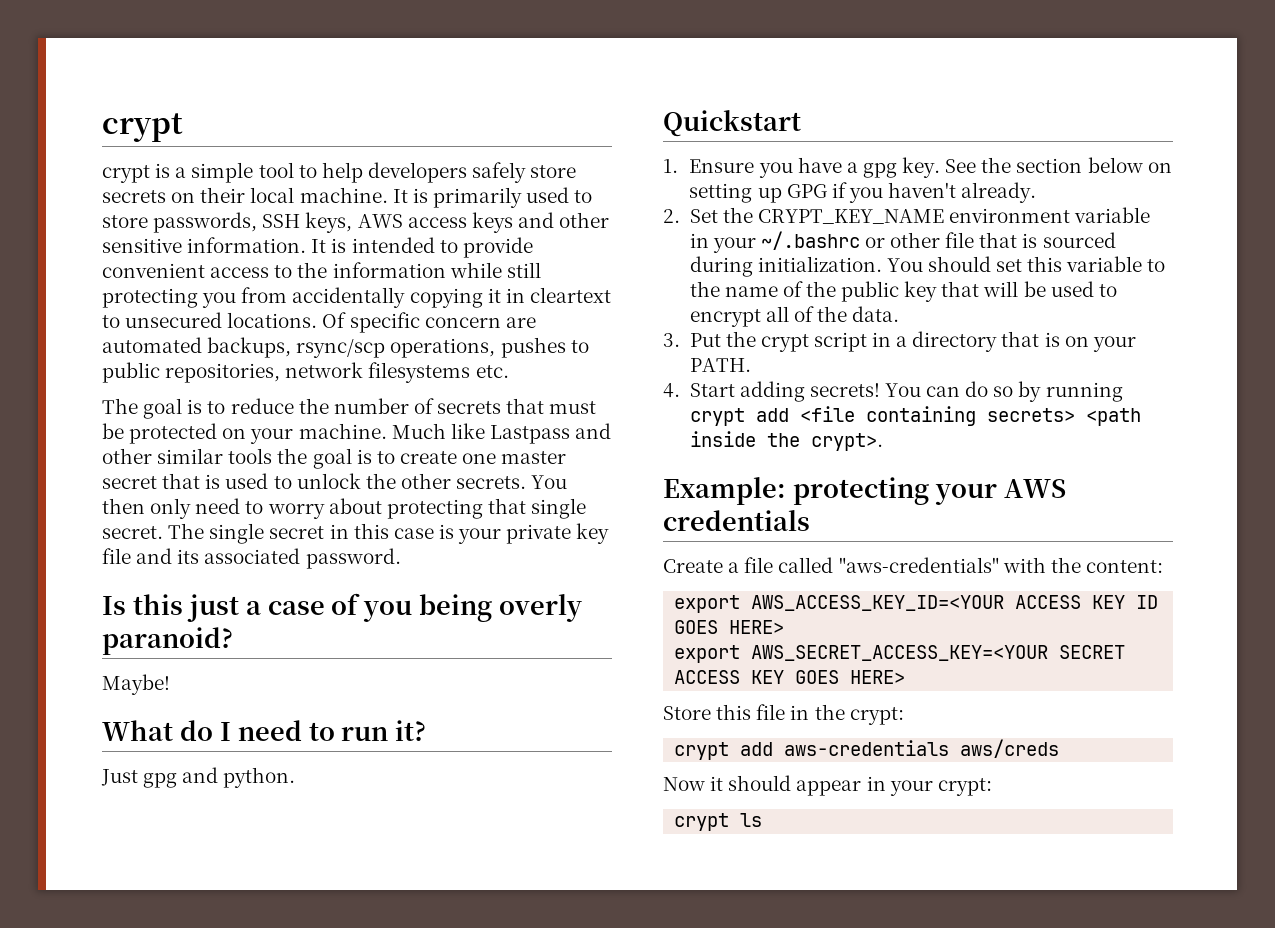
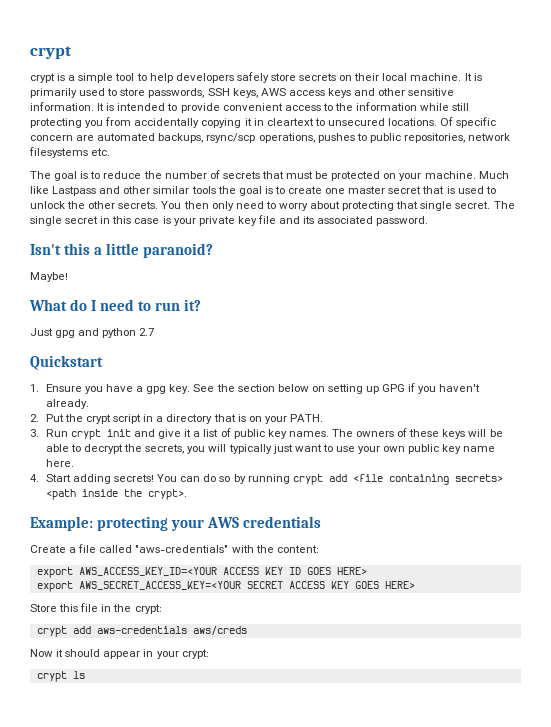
[102,593,583,622] Is this just a case of you being overly -> [30,243,140,255] Isn't this a little
[223,767,296,788] python. -> [102,328,155,338] python 2.7
[689,207,1151,224] [689,231,1116,253] [689,256,1166,277] [689,281,1117,302] [689,306,900,327] [663,333,680,347] Set the CRYPT_KEY_NAME environment variable in your ~/.bashrc or other file that is sourced during initialization. You should set this variable to the name of the public key that will be used to encrypt all of the data. // 3. -> (39, 418) none
(751, 365) none -> [30,428,503,440] [45,444,496,454] [45,459,74,467] // 3. Run crypt init and give it a list of public key names. The owners of these keys will be able to decrypt the secrets, you will typically just want to use your own public key name here.

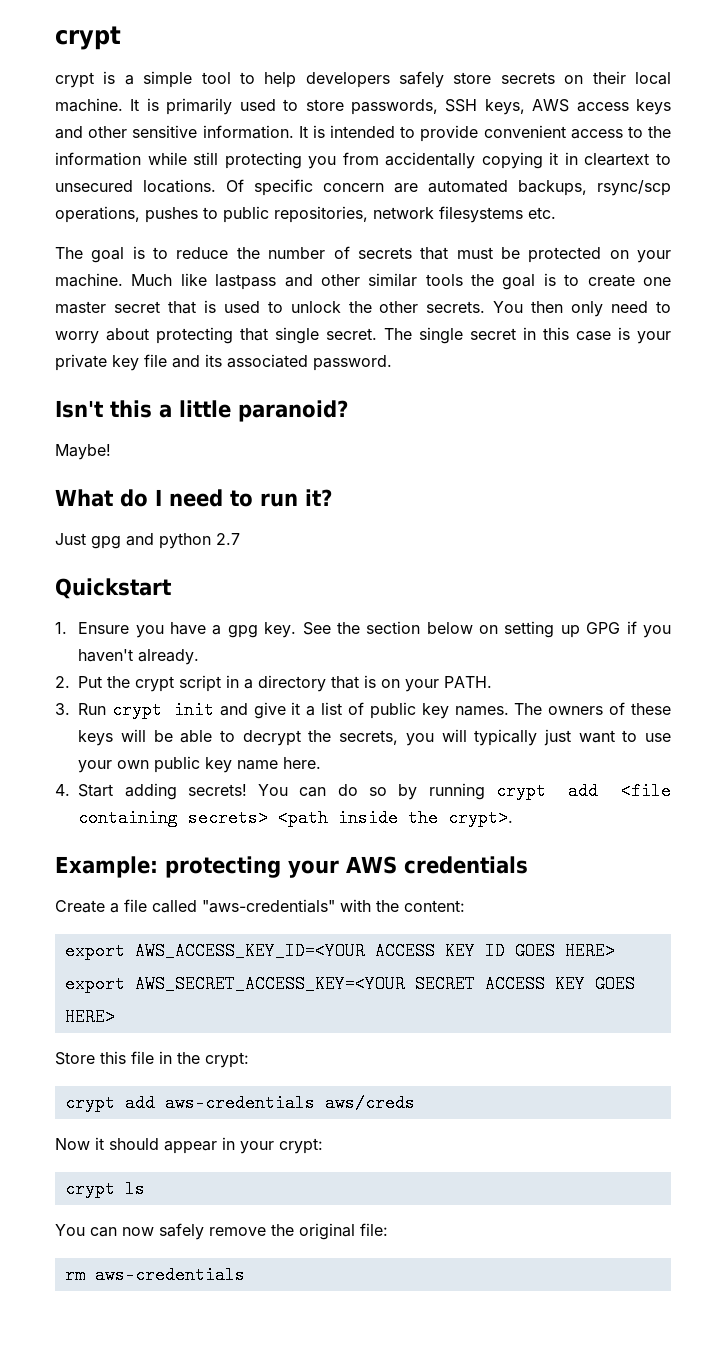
[52,186,97,196] Lastpass -> [215,274,277,290] lastpass
(85, 675) none -> [55,1223,388,1240] [64,1266,245,1284] // You can now safely remove the original file: // rm aws-credentials

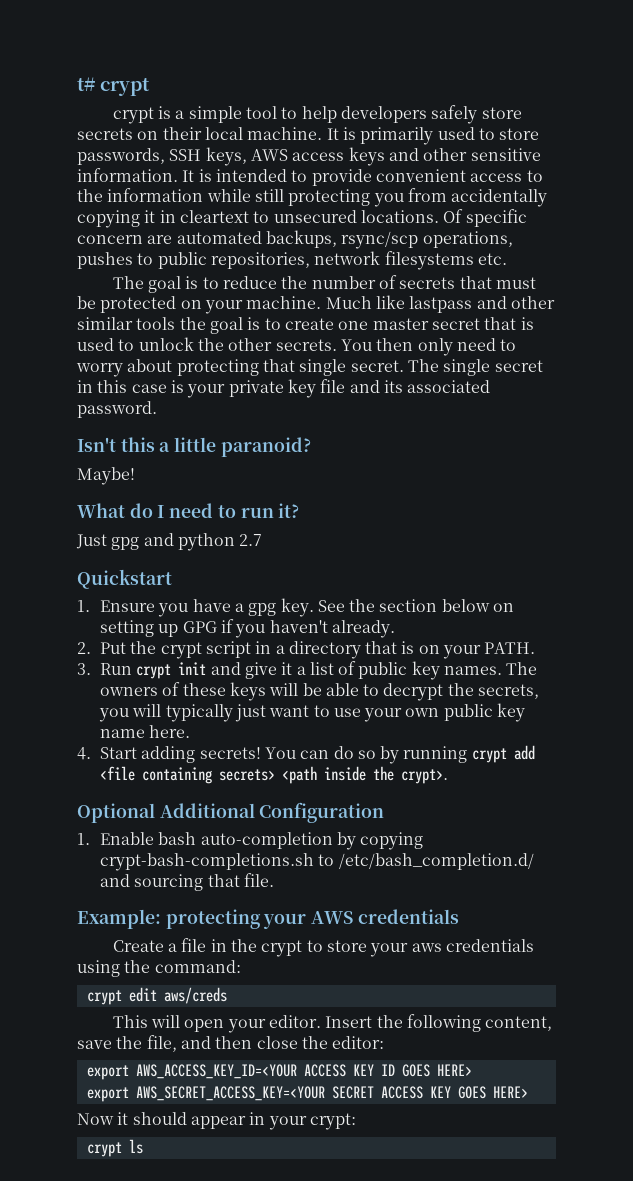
(55, 38) none -> [77,77,95,91] t#
(514, 818) none -> [77,802,385,823] [77,832,424,850] [99,853,534,871] [99,873,274,891] // Optional Additional Configuration // 1. Enable bash auto-completion by copying crypt-bash-completions.sh to /etc/bash_completion.d/ and sourcing that file.
[152,899,465,913] called "aws-credentials" with the content: -> [210,939,534,957] [77,960,241,977] [86,987,227,1005] [112,1014,553,1033] [77,1035,385,1052] in the crypt to store your aws credentials using the command: // crypt edit aws/creds // This will open your editor. Insert the following content, save the file, and then close the editor:
[55,1051,249,1068] [64,1094,415,1112] // Store this file in the crypt: // crypt add aws-credentials aws/creds -> (528, 1092) none
[55,1223,388,1240] [64,1266,245,1284] // You can now safely remove the original file: // rm aws-credentials -> (143, 1146) none

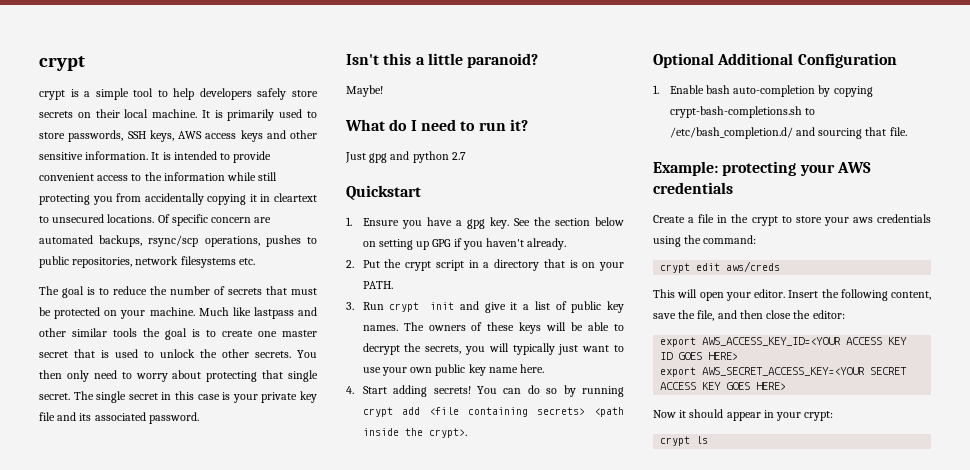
[77,77,95,91] t# -> (39, 63) none

